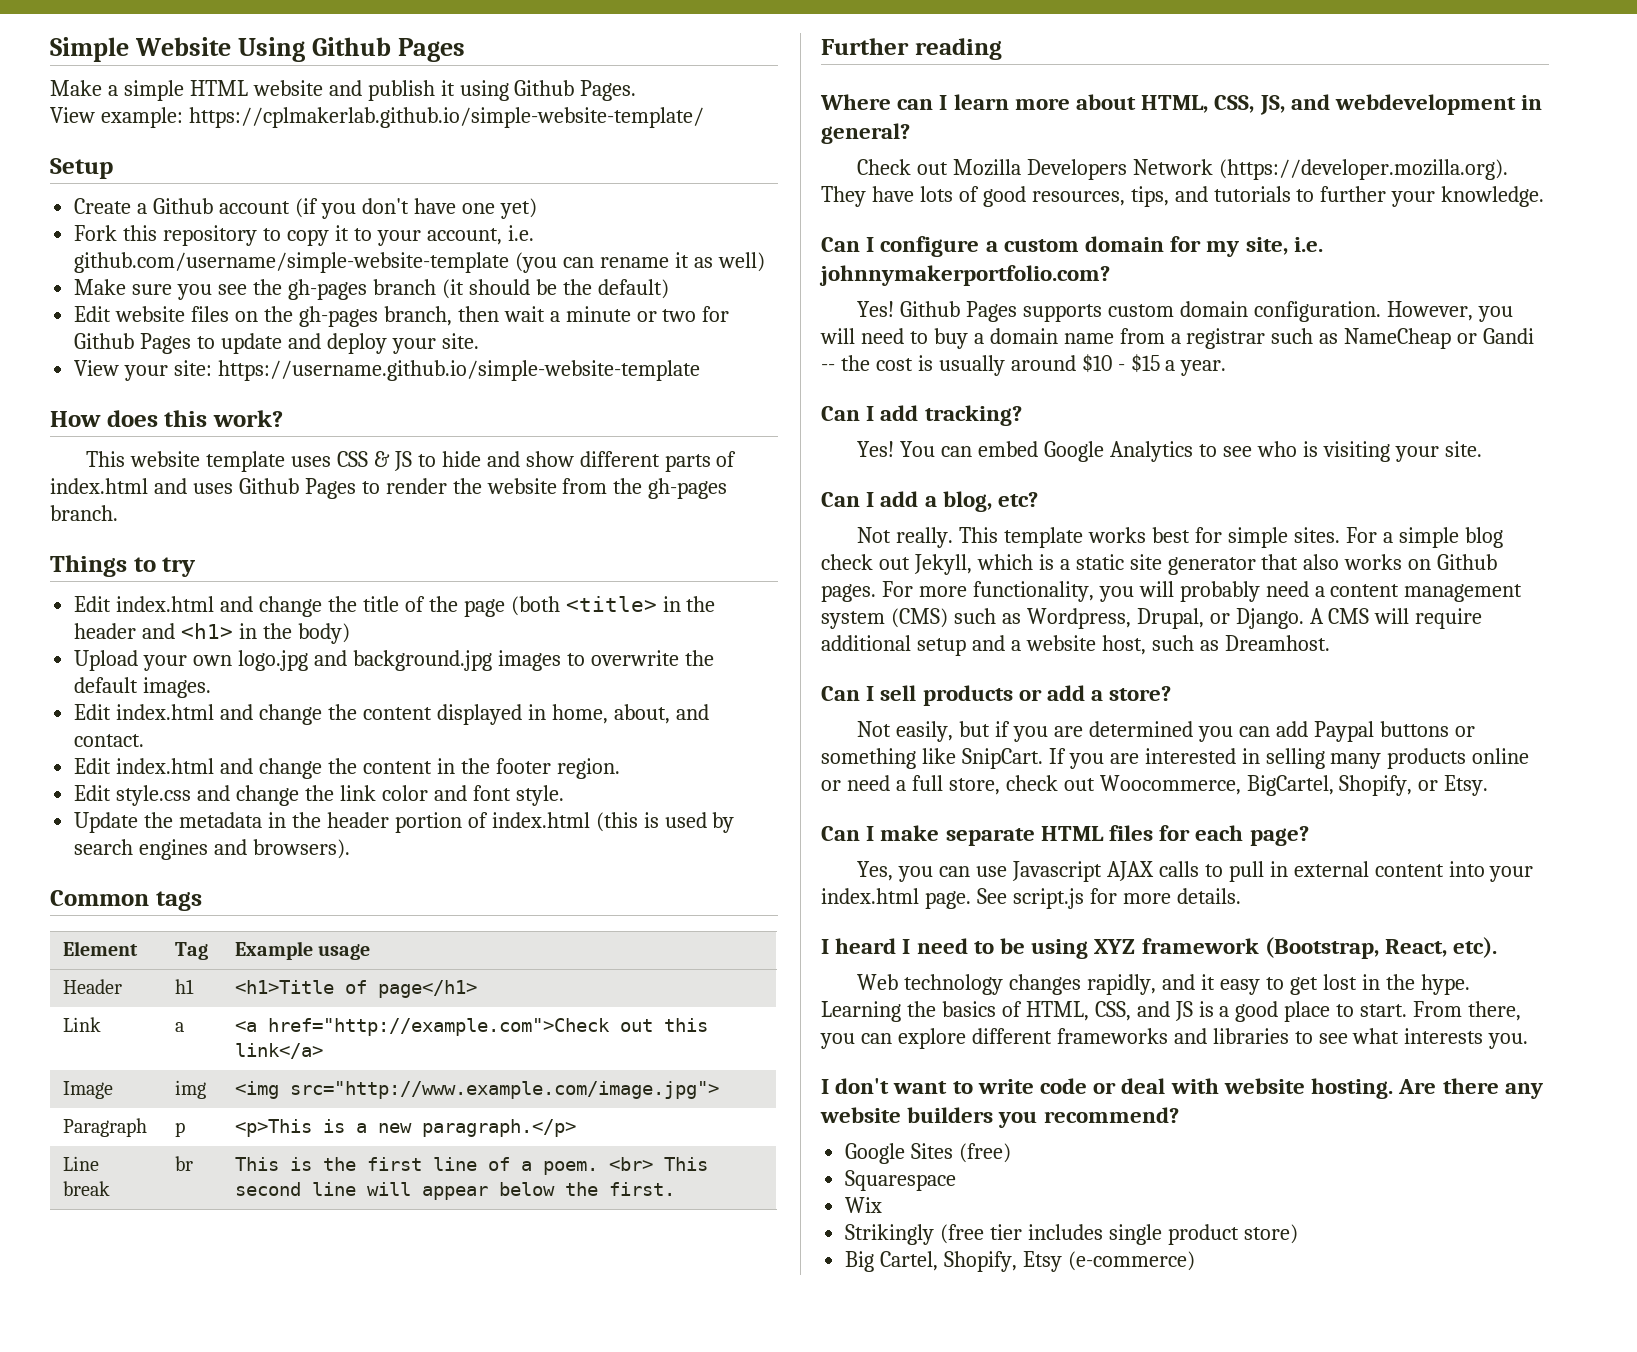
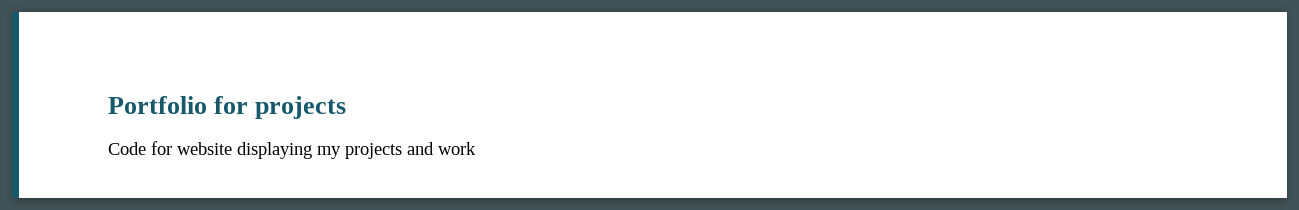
[50,37,465,62] [50,80,637,101] [50,107,704,128] [50,158,113,179] [74,198,537,219] [74,225,534,246] [74,252,765,273] [74,279,669,300] [74,306,730,327] [74,333,479,354] [74,360,701,381] [50,410,283,427] [86,451,737,472] [50,478,728,499] [50,505,118,521] [50,555,197,577] [74,596,716,617] [74,623,350,644] [74,650,714,671] [74,677,212,698] [74,704,709,725] [74,734,145,747] [74,758,620,779] [74,785,564,806] [74,812,735,833] [74,839,351,860] [50,890,202,911] [62,941,138,956] [174,942,208,960] [234,941,371,960] [62,979,122,994] [174,979,194,994] [234,980,477,998] [62,1017,101,1032] [174,1022,184,1032] [234,1018,708,1036] [234,1043,323,1059] [62,1081,113,1099] [174,1080,206,1099] [234,1081,719,1099] [62,1118,147,1137] [174,1122,185,1137] [234,1119,576,1137] [62,1156,99,1171] [62,1181,110,1196] [174,1156,193,1171] [234,1157,708,1175] [234,1182,675,1200] [821,38,1002,60] [820,94,1543,115] [821,123,910,144] [857,159,1508,180] [821,186,1545,207] [821,236,1323,257] [819,265,1110,286] [857,301,1513,322] [820,328,1535,349] [821,354,1227,376] [821,405,1022,426] [857,441,1482,462] [821,491,1039,512] [857,527,1503,548] [821,554,1498,575] [821,581,1523,602] [821,608,1483,629] [821,635,1330,656] [821,685,1172,706] [857,721,1475,742] [821,748,1530,769] [821,775,1489,796] [821,825,1309,846] [857,861,1534,882] [821,888,1241,909] [821,937,1498,959] [857,974,1470,995] [821,1001,1522,1022] [820,1028,1529,1049] [821,1078,1543,1099] [820,1107,1179,1128] [845,1143,1012,1164] [845,1170,957,1191] [845,1197,883,1213] [845,1224,1298,1245] [845,1251,1195,1272] Simple Website Using Github Pages // Make a simple HTML website and publish it using Github Pages. // View example: https://cplmakerlab.github.io/simple-website-template/ // Setup // Create a Github account (if you don't have one yet) // Fork this repository to copy it to your account, i.e. github.com/username/simple-website-template (you can rename it as well) // Make sure you see the gh-pages branch (it should be the default) // Edit website files on the gh-pages branch, then wait a minute or two for Github Pages to update and deploy your site. // View your site: https://username.github.io/simple-website-template // How does this work? // This website template uses CSS & JS to hide and show different parts of index.html and uses Github Pages to render the website from the gh-pages branch. // Things to try // Edit index.html and change the title of the page (both <title> in the header and <h1> in the body) // Upload your own logo.jpg and background.jpg images to overwrite the default images. // Edit index.html and change the content displayed in home, about, and contact. // Edit index.html and change the content in the footer region. // Edit style.css and change the link color and font style. // Update the metadata in the header portion of index.html (this is used by search engines and browsers). // Common tags // Element | Tag | Example usage // Header | h1 | <h1>Title of page</h1> // Link | a | <a href="http://example.com">Check out this link</a> // Image | img | <img src="http://www.example.com/image.jpg"> // Paragraph | p | <p>This is a new paragraph.</p> // Line break | br | This is the first line of a poem. <br> This second line will appear below the first. // Further reading // Where can I learn more about HTML, CSS, JS, and webdevelopment in general? // Check out Mozilla Developers Network (https://developer.mozilla.org). They have lots of good resources, tips, and tutorials to further your knowledge. // Can I configure a custom domain for my site, i.e. johnnymakerportfolio.com? // Yes! Github Pages supports custom domain configuration. However, you will need to buy a domain name from a registrar such as NameCheap or Gandi -- the cost is usually around $10 - $15 a year. // Can I add tracking? // Yes! You can embed Google Analytics to see who is visiting your site. // Can I add a blog, etc? // Not really. This template works best for simple sites. For a simple blog check out Jekyll, which is a static site generator that also works on Github pages. For more functionality, you will probably need a content management system (CMS) such as Wordpress, Drupal, or Django. A CMS will require additional setup and a website host, such as Dreamhost. // Can I sell products or add a store? // Not easily, but if you are determined you can add Paypal buttons or something like SnipCart. If you are interested in selling many products online or need a full store, check out Woocommerce, BigCartel, Shopify, or Etsy. // Can I make separate HTML files for each page? // Yes, you can use Javascript AJAX calls to pull in external content into your index.html page. See script.js for more details. // I heard I need to be using XYZ framework (Bootstrap, React, etc). // Web technology changes rapidly, and it easy to get lost in the hype. Learning the basics of HTML, CSS, and JS is a good place to start. From there, you can explore different frameworks and libraries to see what interests you. // I don't want to write code or deal with website hosting. Are there any website builders you recommend? // Google Sites (free) // Squarespace // Wix // Strikingly (free tier includes single product store) // Big Cartel, Shopify, Etsy (e-commerce) -> [108,96,347,119] [108,141,476,159] Portfolio for projects // Code for website displaying my projects and work

